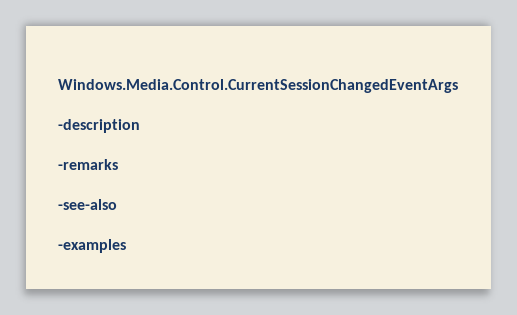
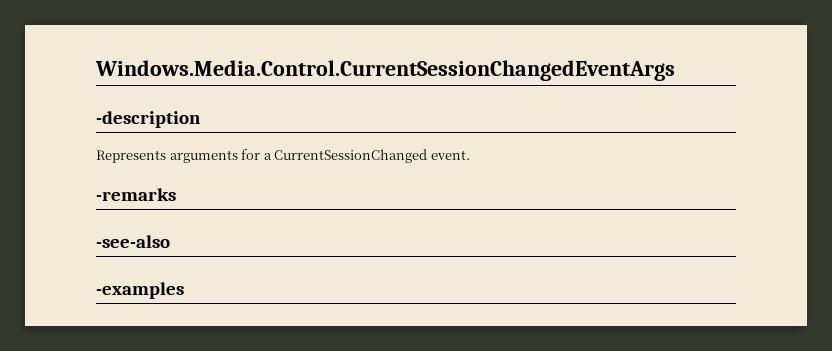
(140, 126) none -> [96,149,470,163] // Represents arguments for a CurrentSessionChanged event.

